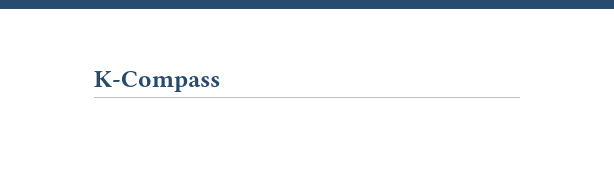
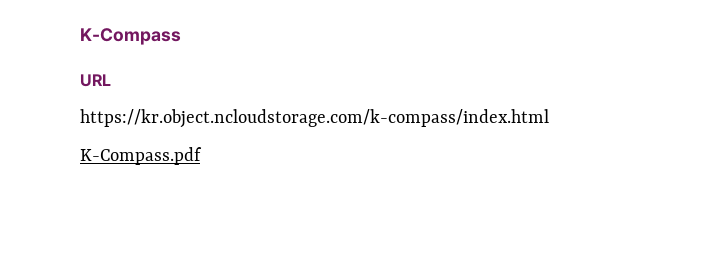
(220, 81) none -> [80,74,111,87] [80,109,549,128] [80,147,202,165] // URL // https://kr.object.ncloudstorage.com/k-compass/index.html // K-Compass.pdf

